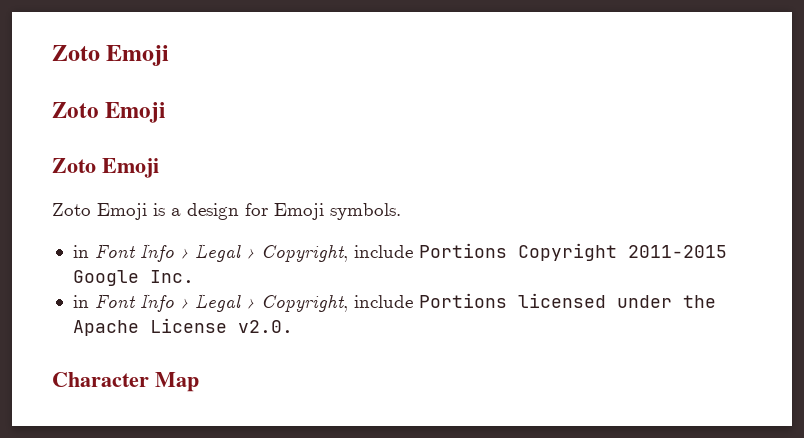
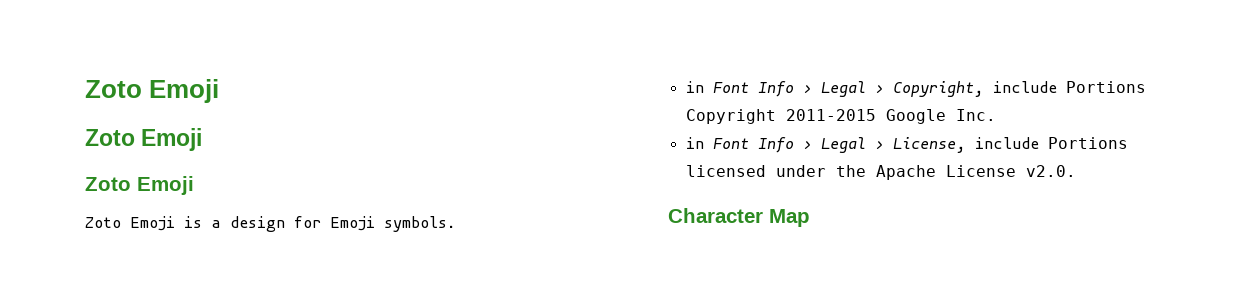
[260,295,348,312] Copyright, -> [893,137,967,153] License,

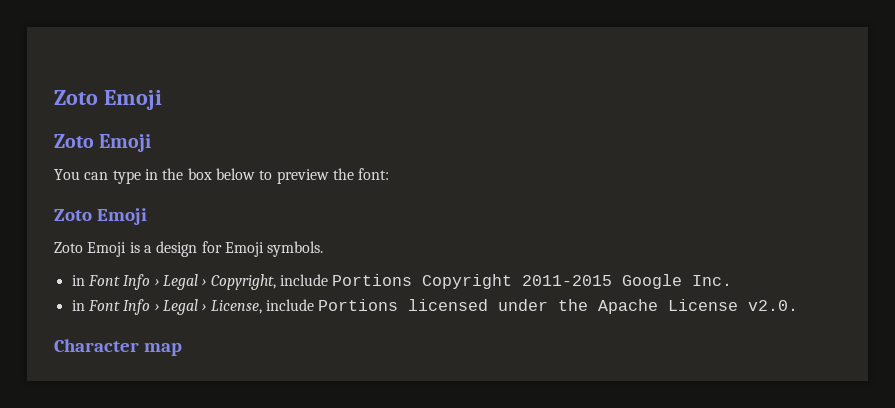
[85,79,220,103] [85,128,203,151] Zoto Emoji // Zoto Emoji -> [54,90,162,110] [54,134,152,152] [54,168,390,184] Zoto Emoji // Zoto Emoji // You can type in the box below to preview the font:
[769,209,810,227] Map -> [143,343,182,356] map

